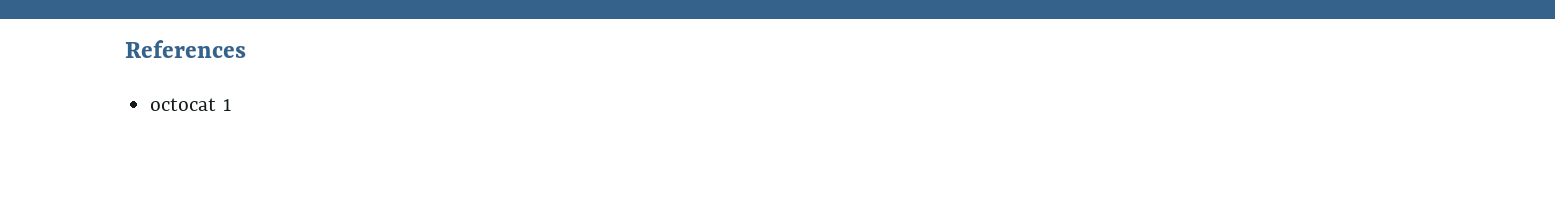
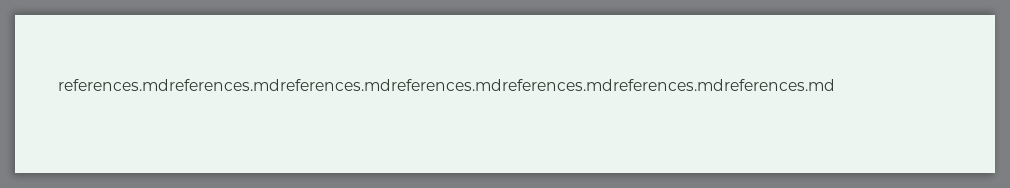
[125,40,246,58] [150,98,231,111] References // octocat 1 -> [58,79,835,91] references.mdreferences.mdreferences.mdreferences.mdreferences.mdreferences.mdreferences.md

